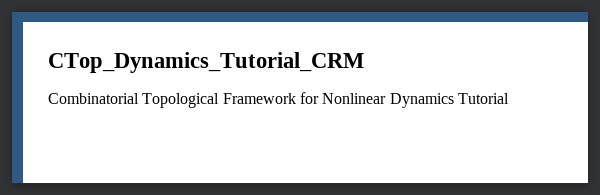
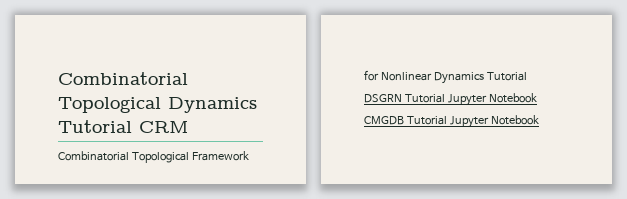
[48,52,364,73] CTop_Dynamics_Tutorial_CRM -> [58,72,188,85] [58,97,257,113] [58,120,188,133] Combinatorial Topological Dynamics Tutorial CRM
(509, 98) none -> [364,93,537,106] [364,115,539,128] // DSGRN Tutorial Jupyter Notebook // CMGDB Tutorial Jupyter Notebook

